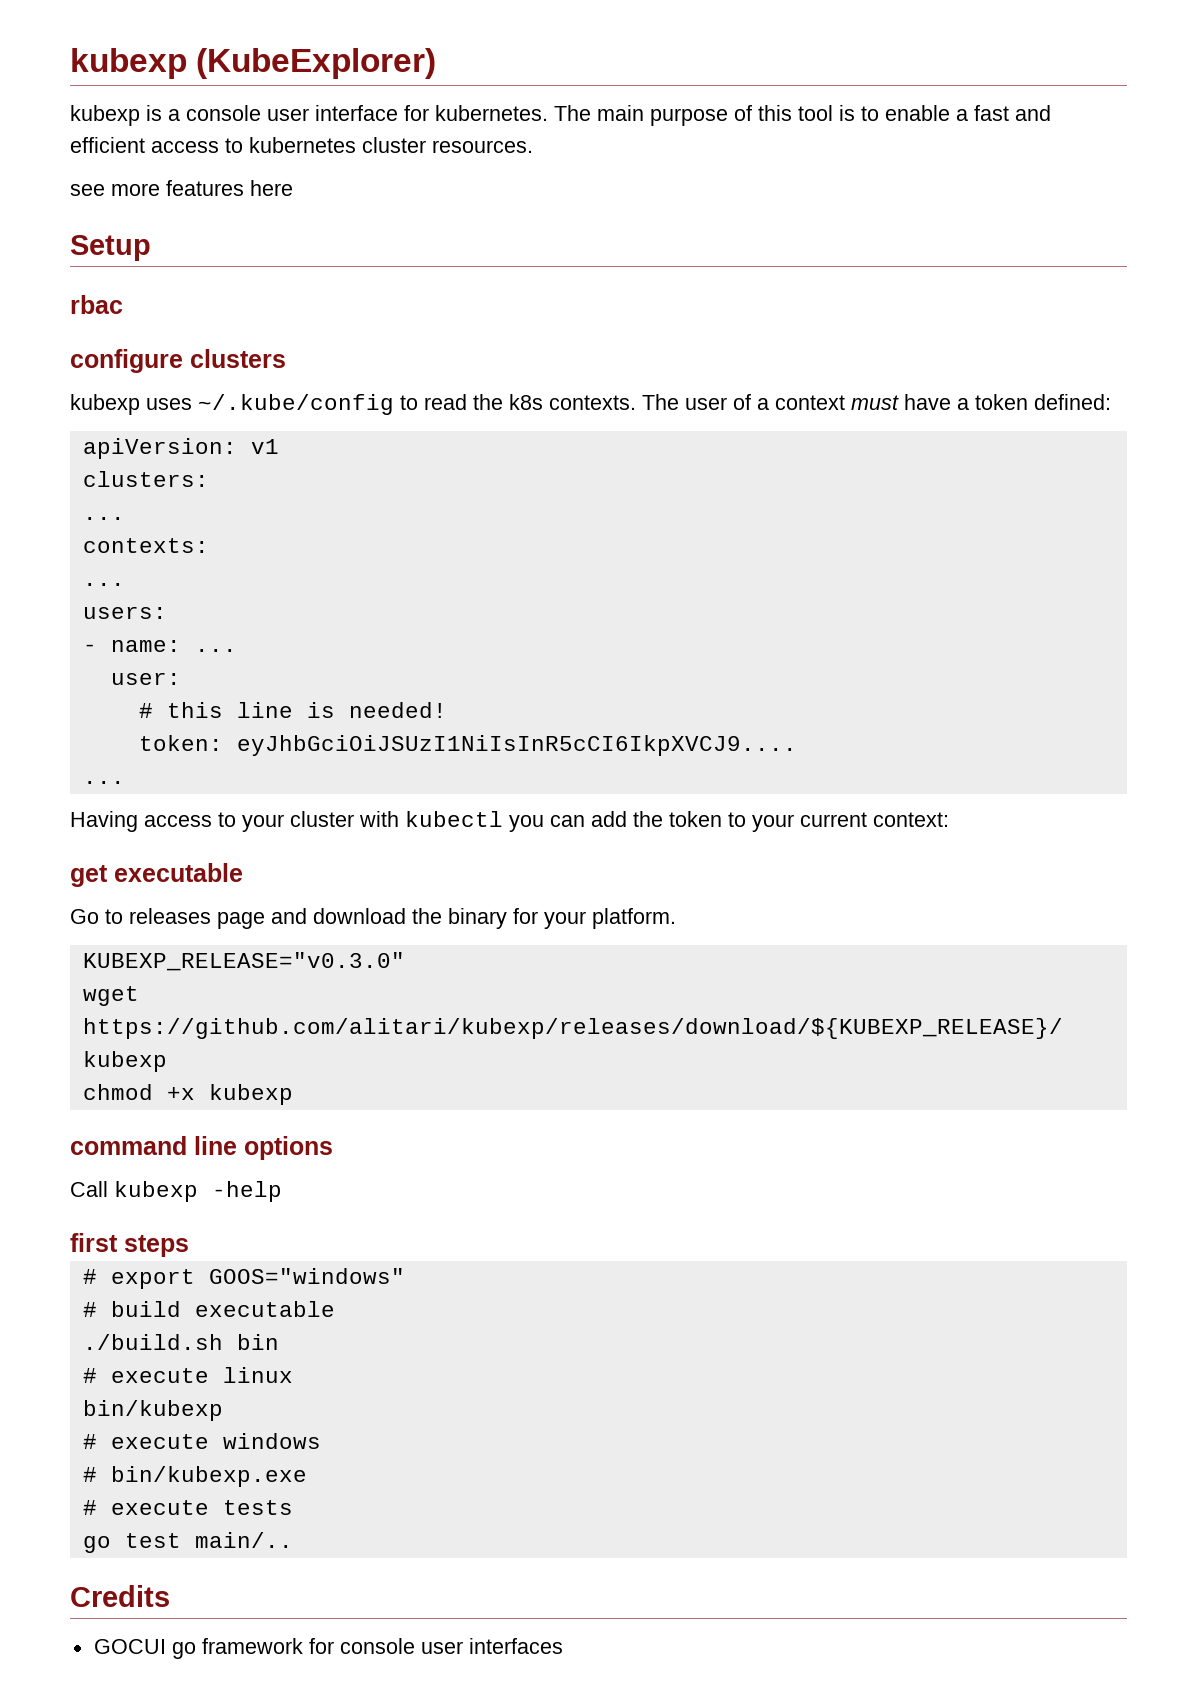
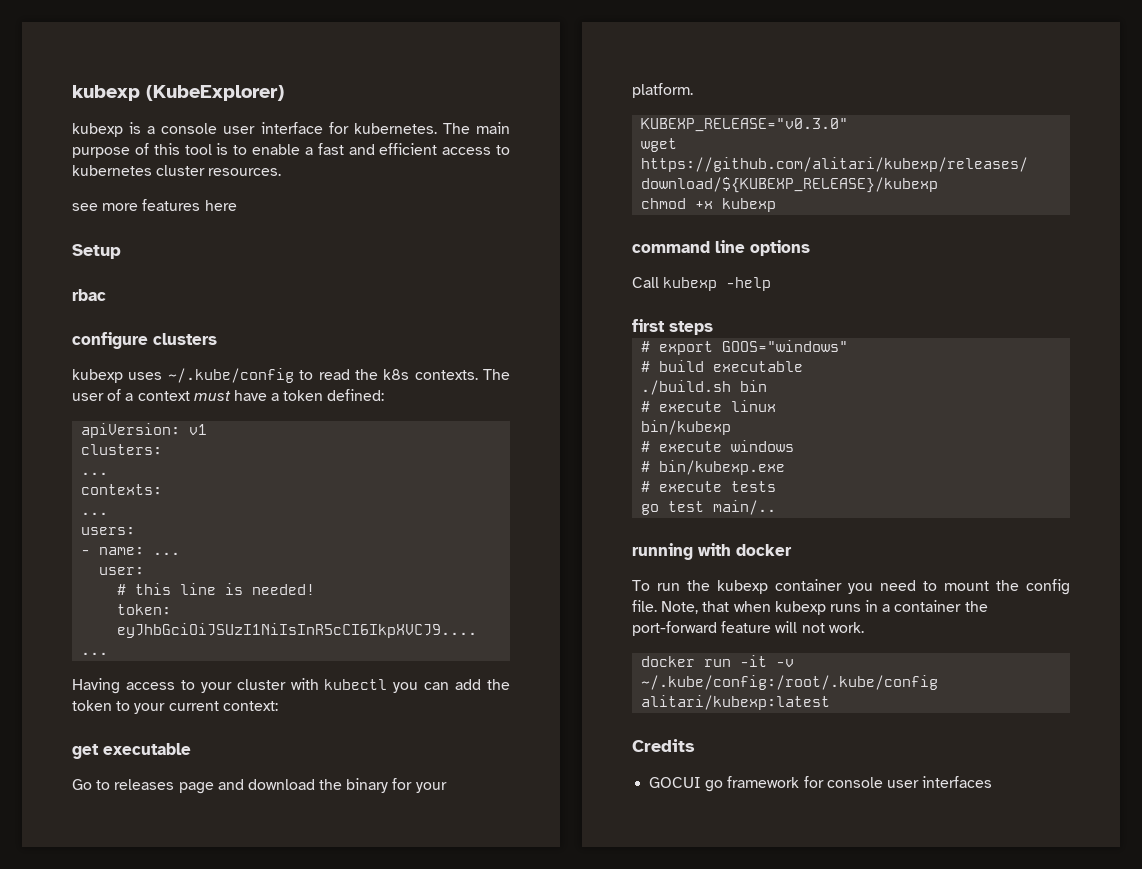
(293, 1540) none -> [632,543,792,560] [632,579,1070,595] [632,600,988,615] [632,621,864,636] [641,655,795,667] [641,675,939,690] [641,695,831,710] // running with docker // To run the kubexp container you need to mount the config file. Note, that when kubexp runs in a container the port-forward feature will not work. // docker run -it -v ~/.kube/config:/root/.kube/config alitari/kubexp:latest

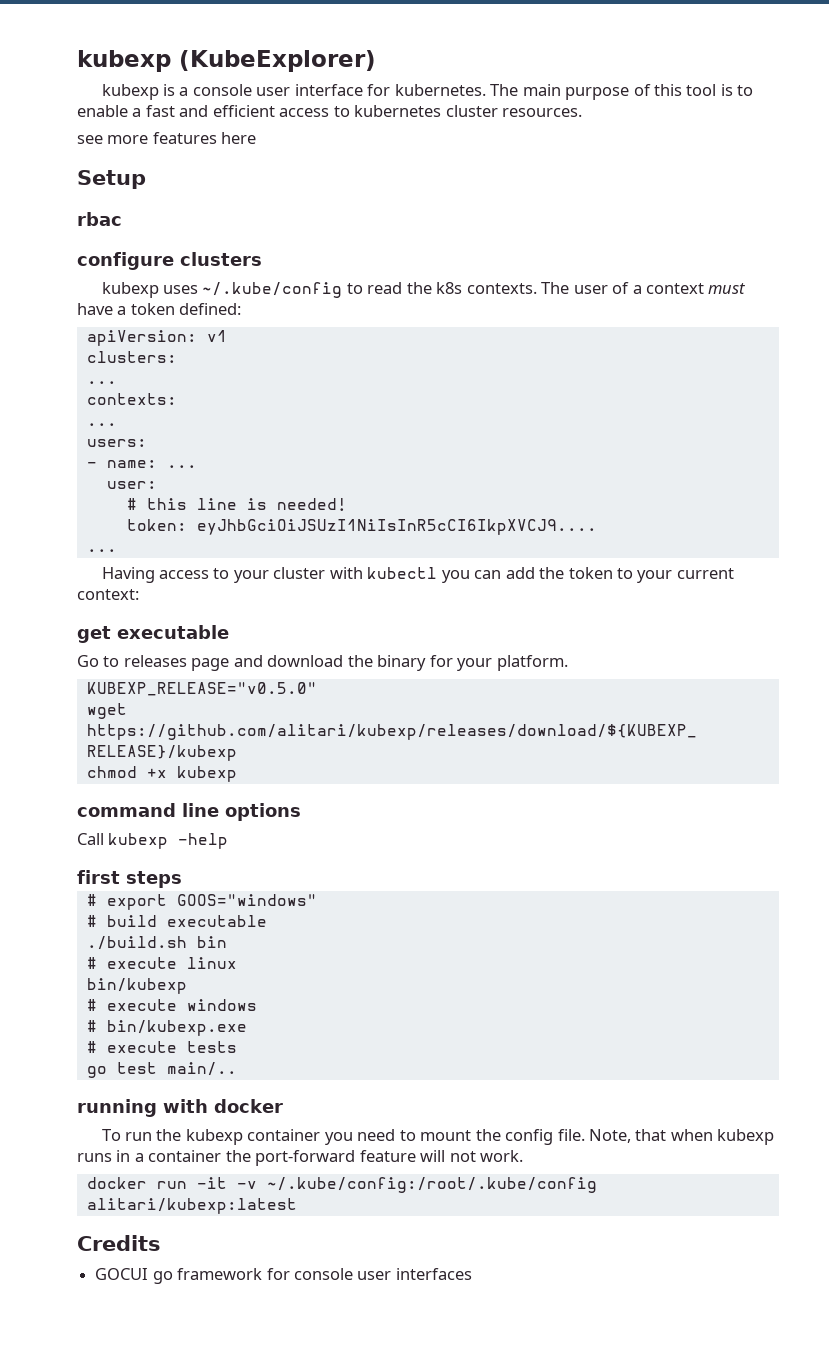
[641,118,849,132] KUBEXP_RELEASE="v0.3.0" -> [86,682,317,696] KUBEXP_RELEASE="v0.5.0"

